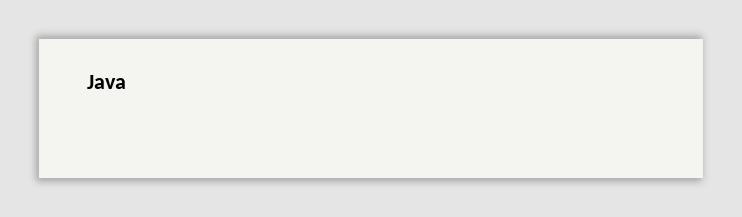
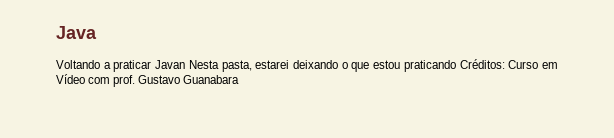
(126, 82) none -> [56,59,558,72] [56,74,240,87] // Voltando a praticar Javan Nesta pasta, estarei deixando o que estou praticando Créditos: Curso em Vídeo com prof. Gustavo Guanabara

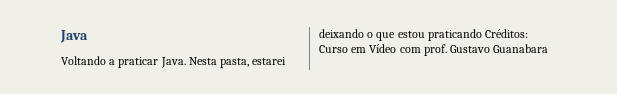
[155,60,186,69] Javan -> [160,57,186,68] Java.

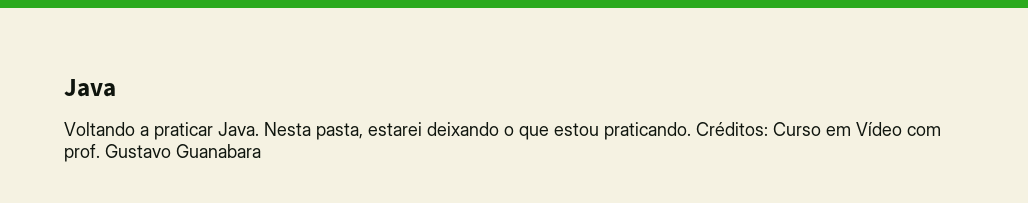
[427,29,482,41] praticando -> [604,122,691,140] praticando.

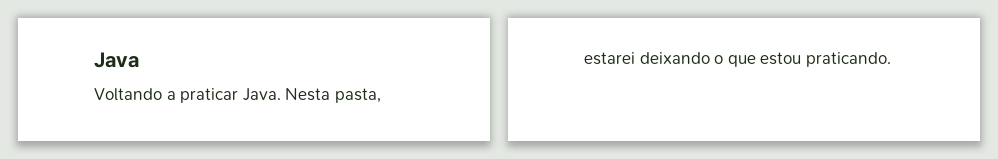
[696,122,941,136] [64,144,261,162] Créditos: Curso em Vídeo com prof. Gustavo Guanabara -> (891, 59) none

